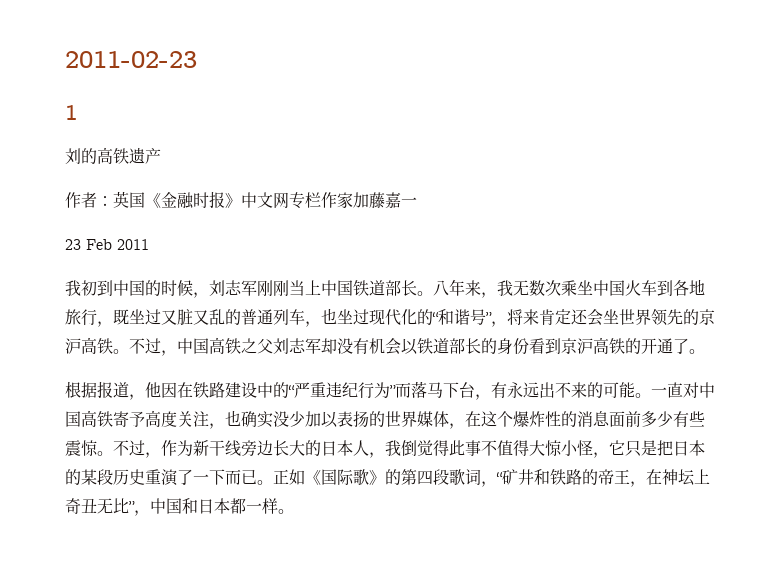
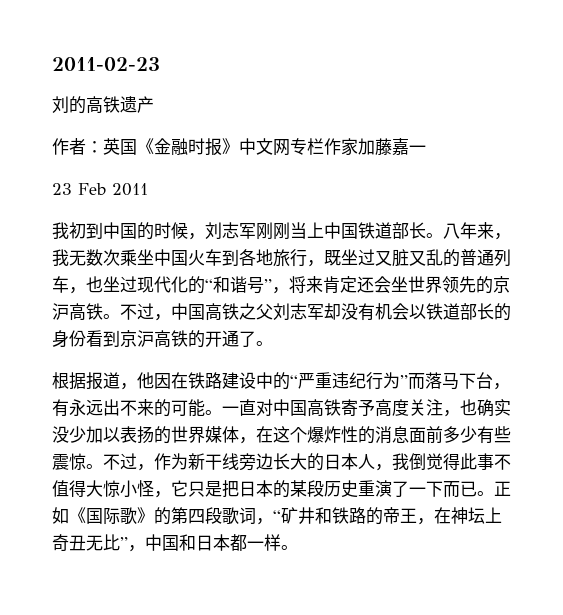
[65,105,78,120] // 1 -> (160, 64) none

